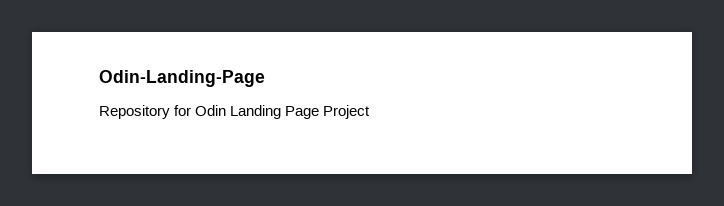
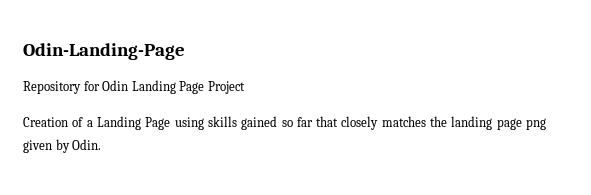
(371, 112) none -> [23,116,546,130] [23,139,102,153] // Creation of a Landing Page using skills gained so far that closely matches the landing page png given by Odin.

